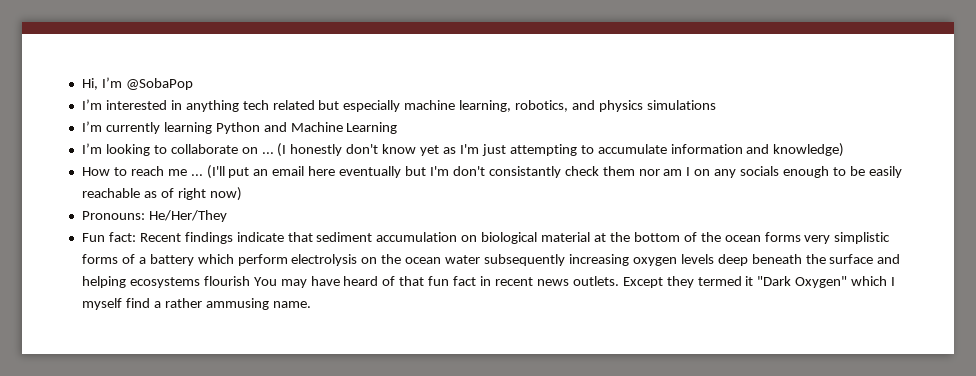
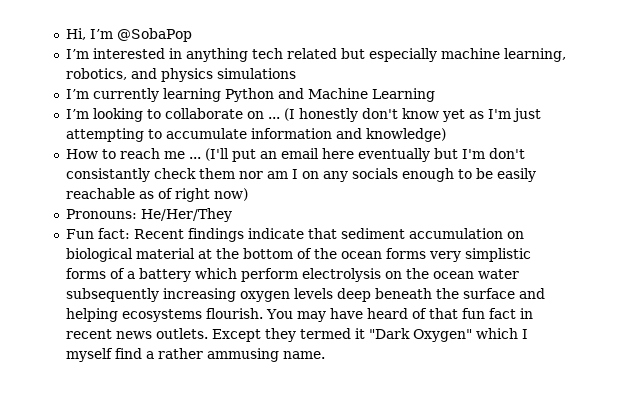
[203,276,250,286] flourish -> [205,308,263,319] flourish.

